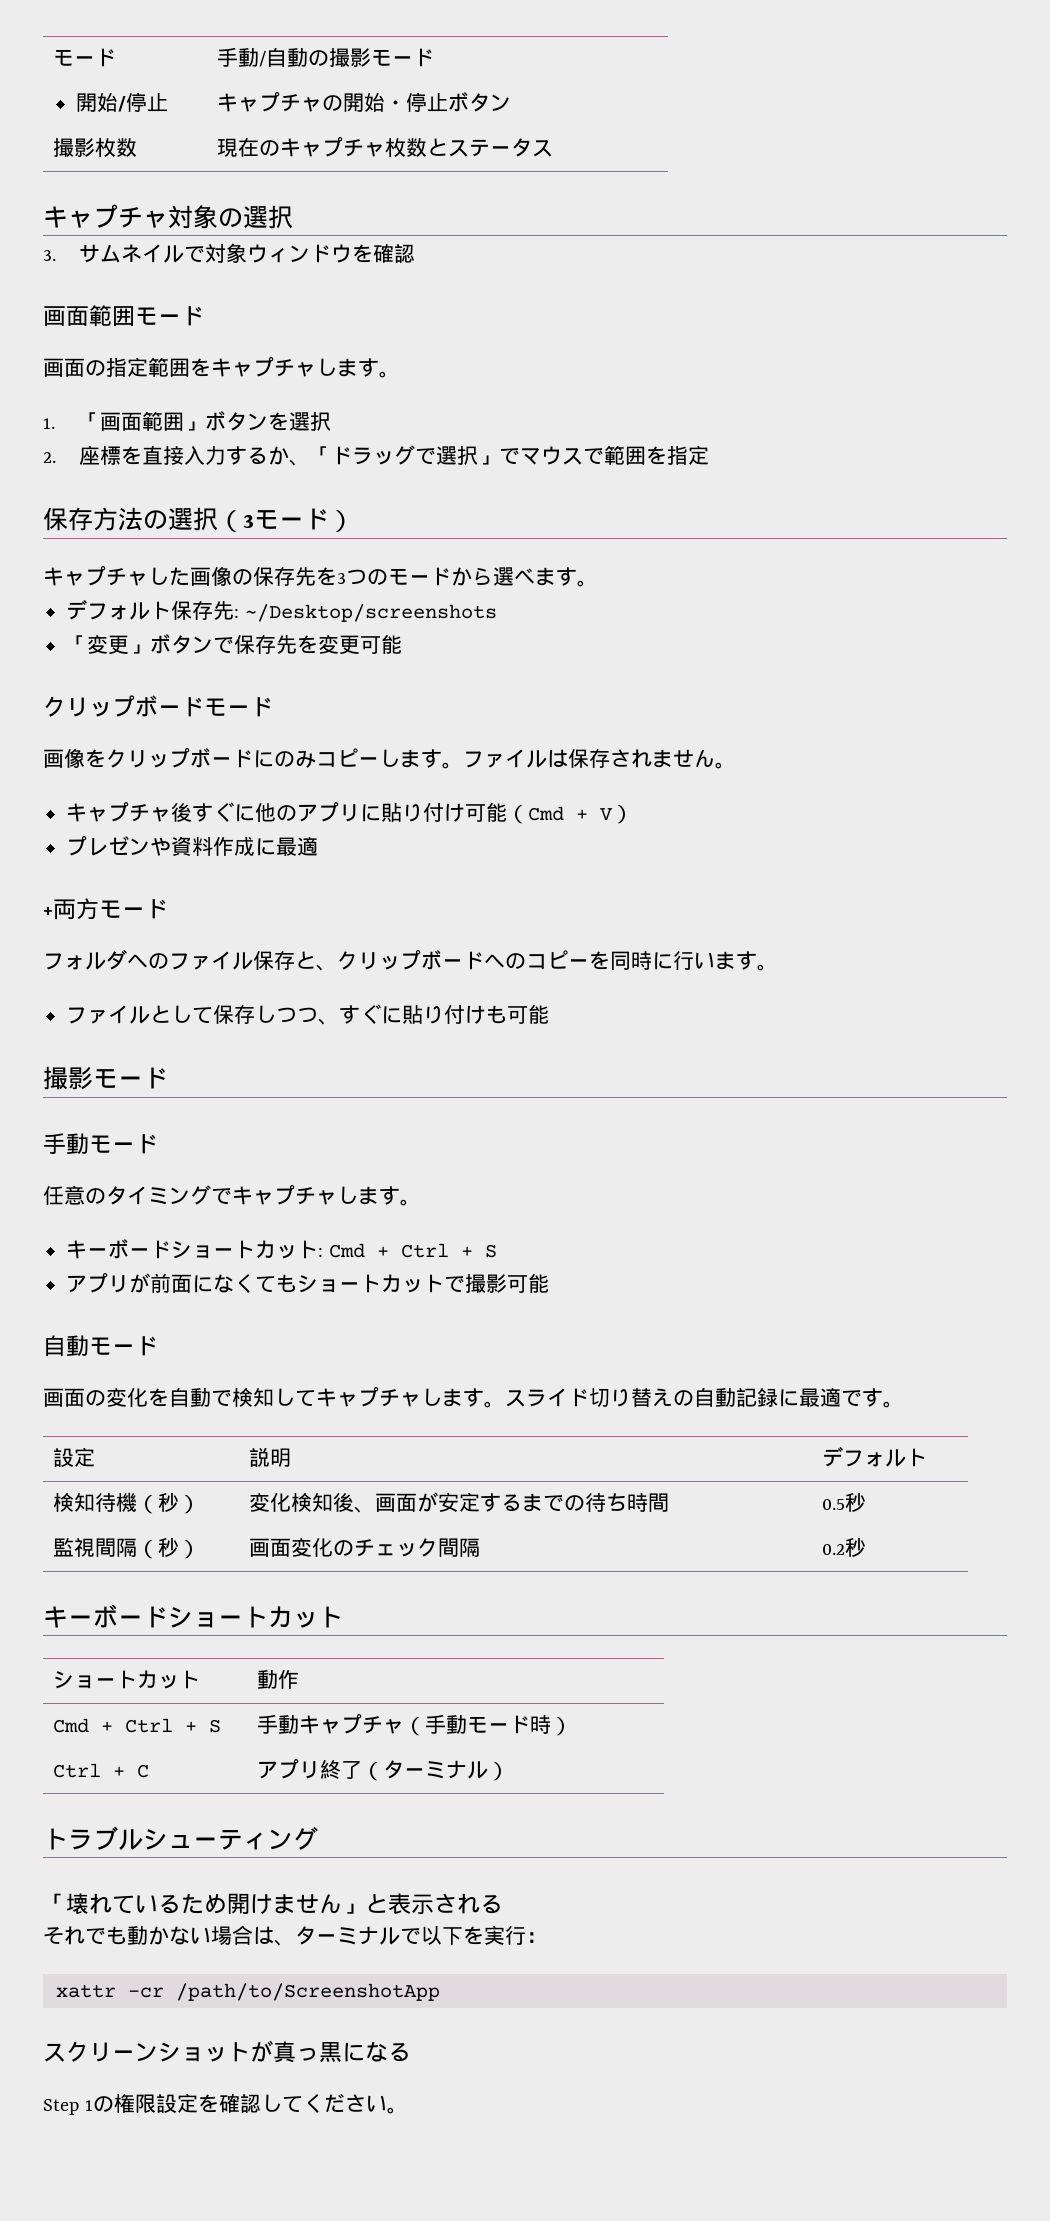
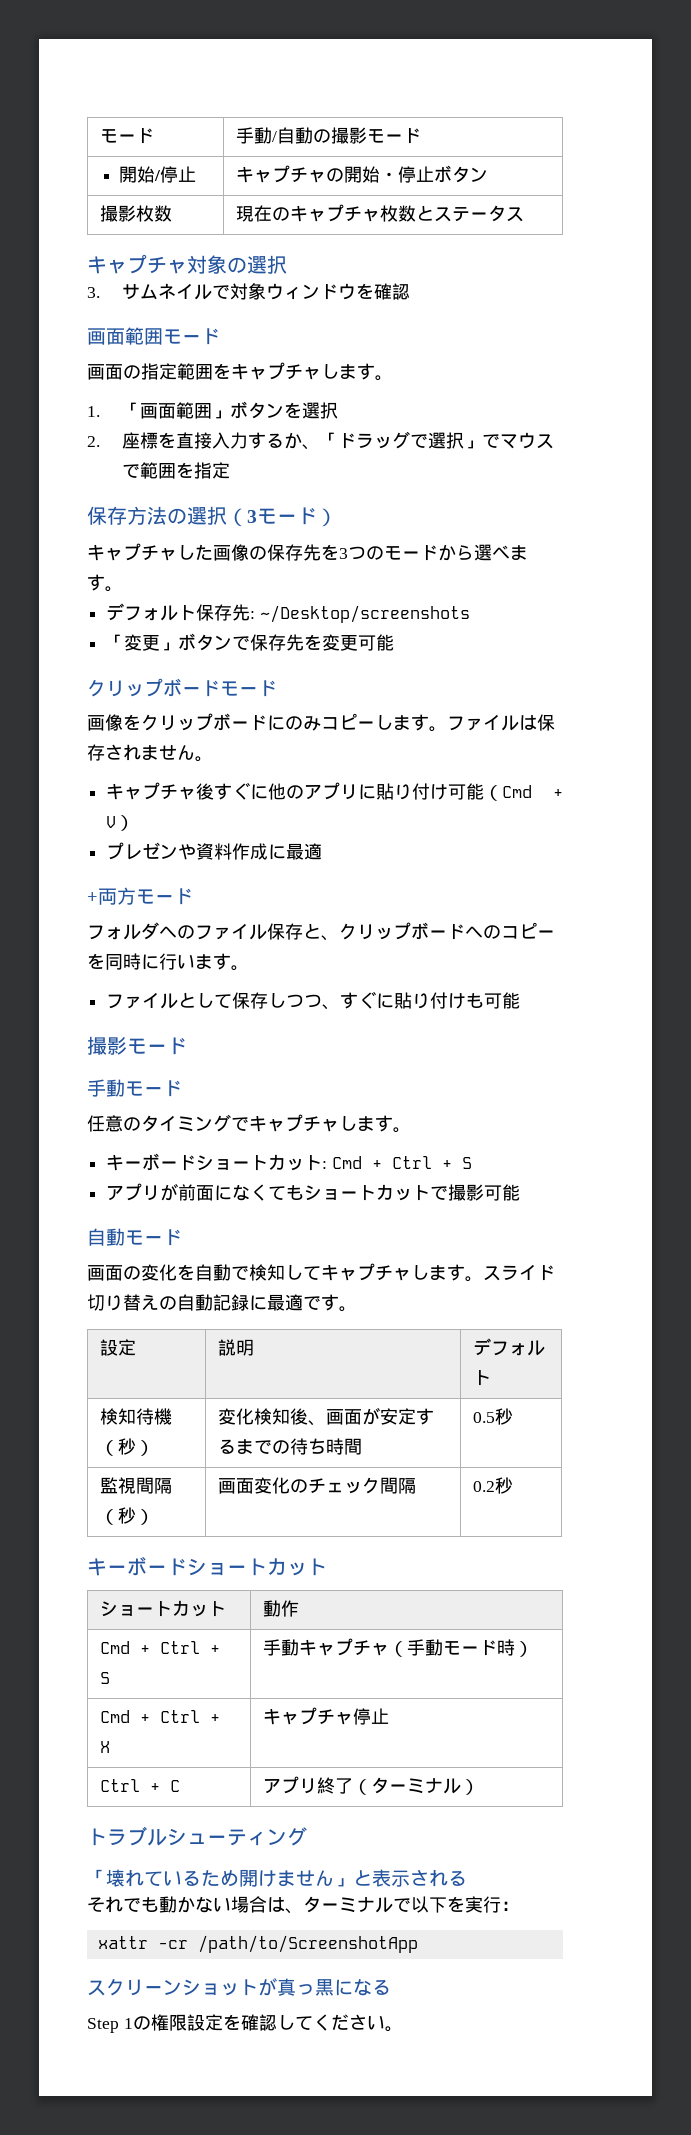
(572, 1726) none -> [100,1710,221,1723] [100,1741,111,1753] [263,1707,390,1725] // Cmd + Ctrl + X | キャプチャ停止

